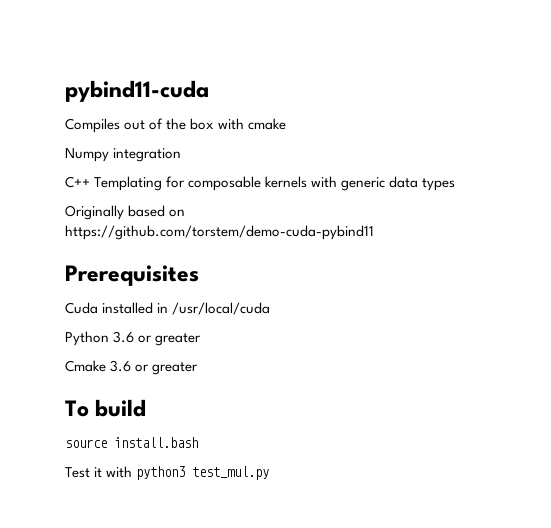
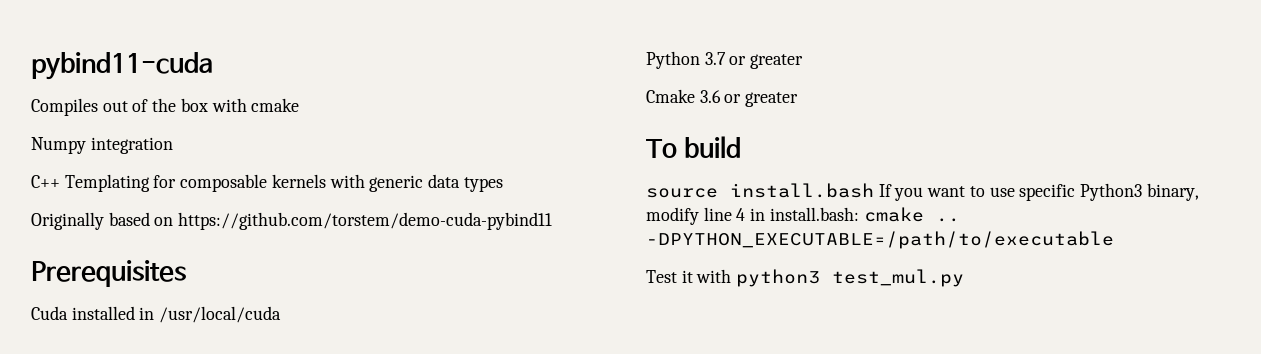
[113,331,135,343] 3.6 -> [704,52,726,65] 3.7
(198, 442) none -> [878,183,1199,201] [646,207,960,225] [646,231,1114,249] If you want to use specific Python3 binary, modify line 4 in install.bash: cmake .. -DPYTHON_EXECUTABLE=/path/to/executable

